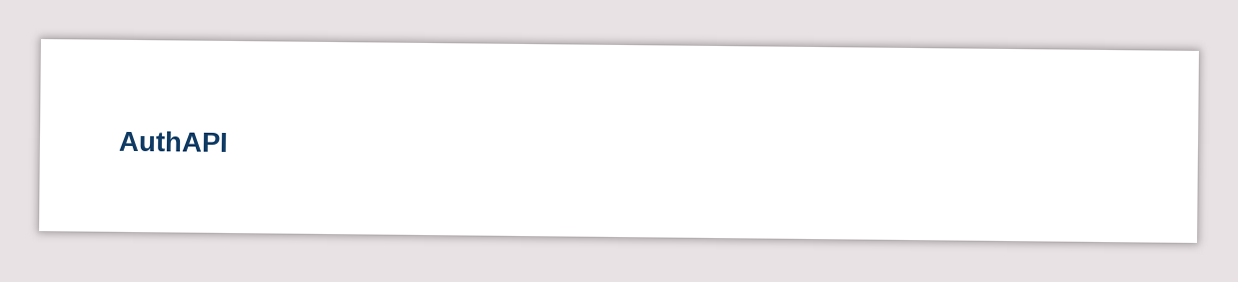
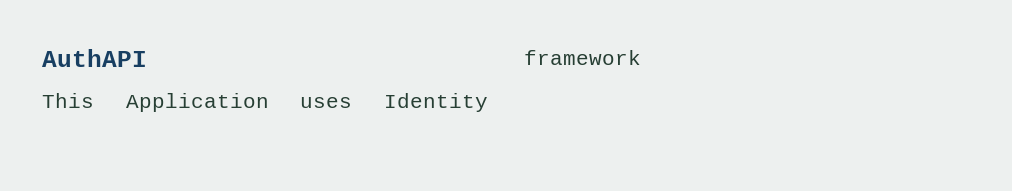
(229, 141) none -> [42,93,489,112] [524,50,641,65] // This Application uses Identity framework

